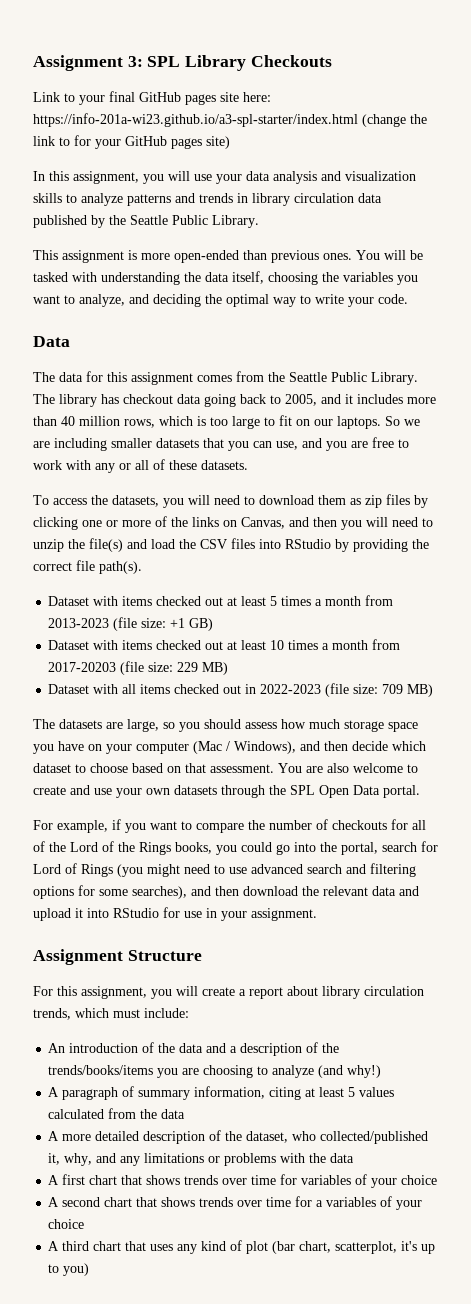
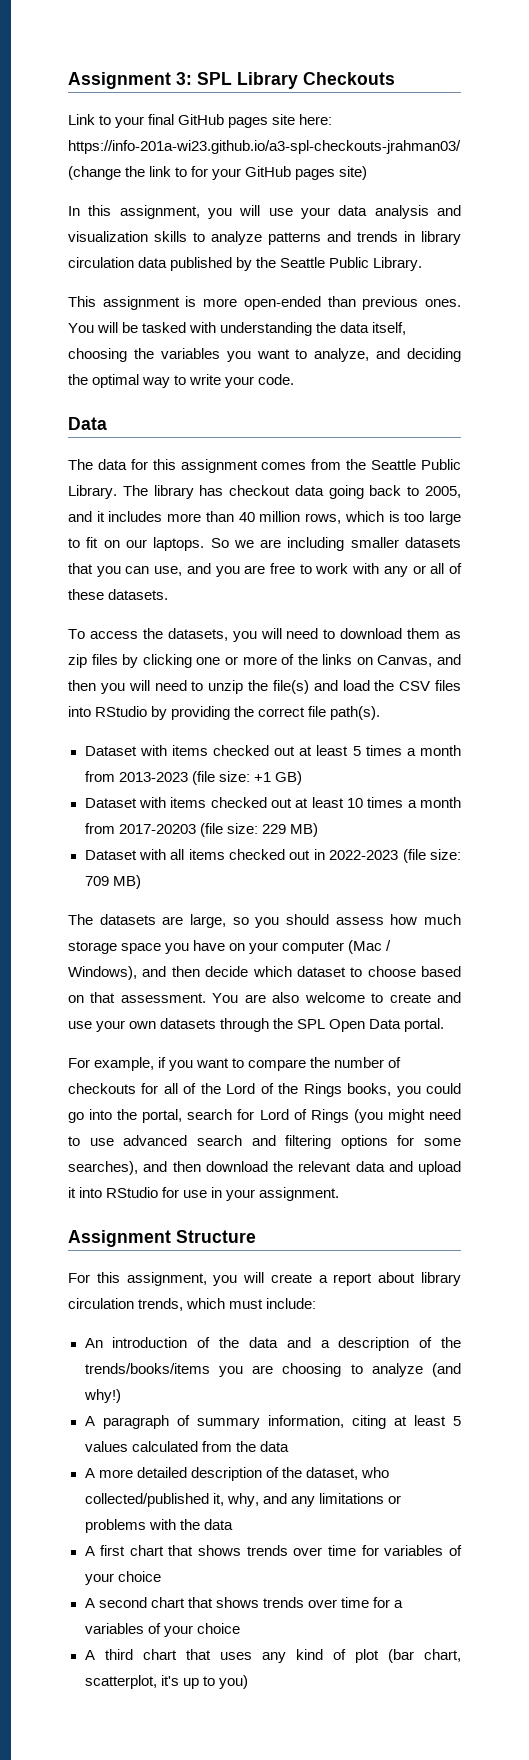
[33,113,358,127] https://info-201a-wi23.github.io/a3-spl-starter/index.html -> [68,140,461,154] https://info-201a-wi23.github.io/a3-spl-checkouts-jrahman03/

